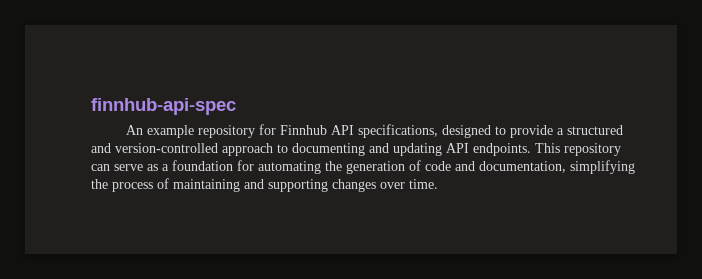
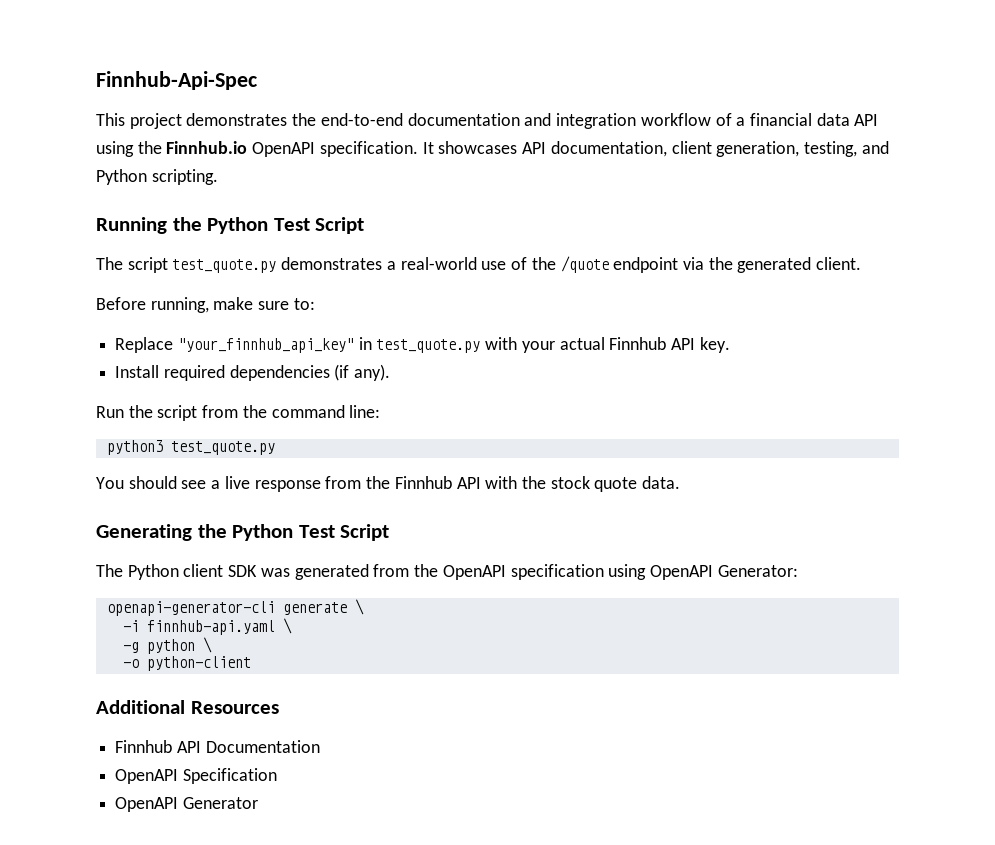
[91,98,236,115] [126,124,624,138] [91,143,621,156] [91,160,635,174] [91,178,438,192] finnhub-api-spec // An example repository for Finnhub API specifications, designed to provide a structured and version-controlled approach to documenting and updating API endpoints. This repository can serve as a foundation for automating the generation of code and documentation, simplifying the process of maintaining and supporting changes over time. -> [96,71,257,90] [96,113,879,129] [96,141,889,157] [96,169,218,185] [96,217,365,234] [96,256,862,273] [96,297,315,313] [115,337,730,353] [115,364,391,381] [96,405,381,421] [106,440,275,455] [96,476,681,492] [96,524,390,541] [96,564,798,580] [106,599,364,616] [122,618,292,635] [122,637,212,654] [122,656,251,671] [96,700,279,714] [115,740,320,753] [115,768,277,784] [115,797,258,812] Finnhub-Api-Spec // This project demonstrates the end-to-end documentation and integration workflow of a financial data API using the Finnhub.io OpenAPI specification. It showcases API documentation, client generation, testing, and Python scripting. // Running the Python Test Script // The script test_quote.py demonstrates a real-world use of the /quote endpoint via the generated client. // Before running, make sure to: // Replace "your_finnhub_api_key" in test_quote.py with your actual Finnhub API key. // Install required dependencies (if any). // Run the script from the command line: // python3 test_quote.py // You should see a live response from the Finnhub API with the stock quote data. // Generating the Python Test Script // The Python client SDK was generated from the OpenAPI specification using OpenAPI Generator: // openapi-generator-cli generate \ // -i finnhub-api.yaml \ // -g python \ // -o python-client // Additional Resources // Finnhub API Documentation // OpenAPI Specification // OpenAPI Generator

